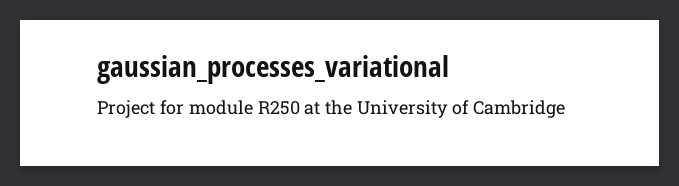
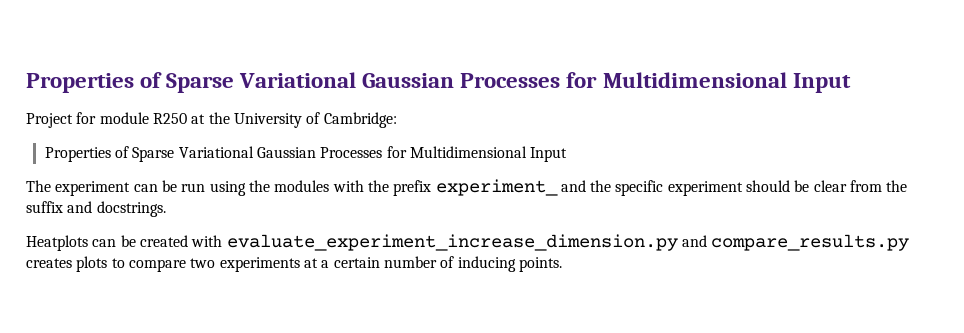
[97,55,449,84] gaussian_processes_variational -> [26,72,851,93] Properties of Sparse Variational Gaussian Processes for Multidimensional Input
[472,100,565,118] Cambridge -> [323,112,397,128] [44,146,568,162] [26,179,908,196] [26,201,166,217] [26,234,910,251] [26,256,562,272] Cambridge: // Properties of Sparse Variational Gaussian Processes for Multidimensional Input // The experiment can be run using the modules with the prefix experiment_ and the specific experiment should be clear from the suffix and docstrings. // Heatplots can be created with evaluate_experiment_increase_dimension.py and compare_results.py creates plots to compare two experiments at a certain number of inducing points.

